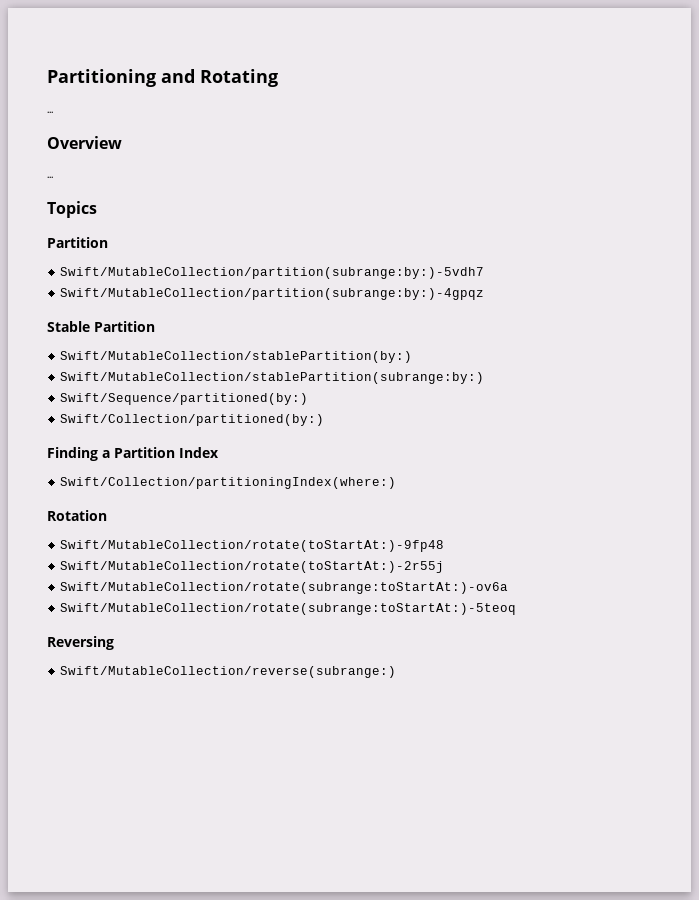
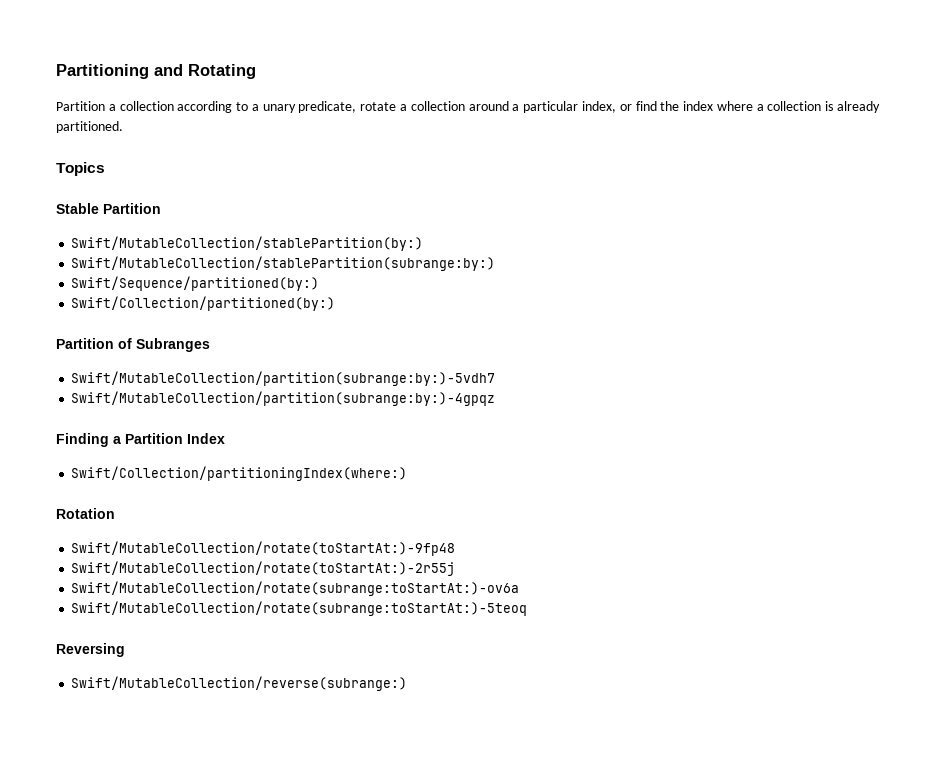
[47,111,53,113] [47,136,122,149] [47,176,53,178] [47,201,97,218] [47,237,108,248] [60,267,485,279] [60,288,485,300] ... // Overview // ... // Topics // Partition // Swift/MutableCollection/partition(subrange:by:)-5vdh7 // Swift/MutableCollection/partition(subrange:by:)-4gpqz -> [56,101,880,113] [56,121,123,133] [56,162,105,176] Partition a collection according to a unary predicate, rotate a collection around a particular index, or find the index where a collection is already partitioned. // Topics
(325, 420) none -> [56,338,210,352] [71,371,496,386] [71,391,496,406] // Partition of Subranges // Swift/MutableCollection/partition(subrange:by:)-5vdh7 // Swift/MutableCollection/partition(subrange:by:)-4gpqz

